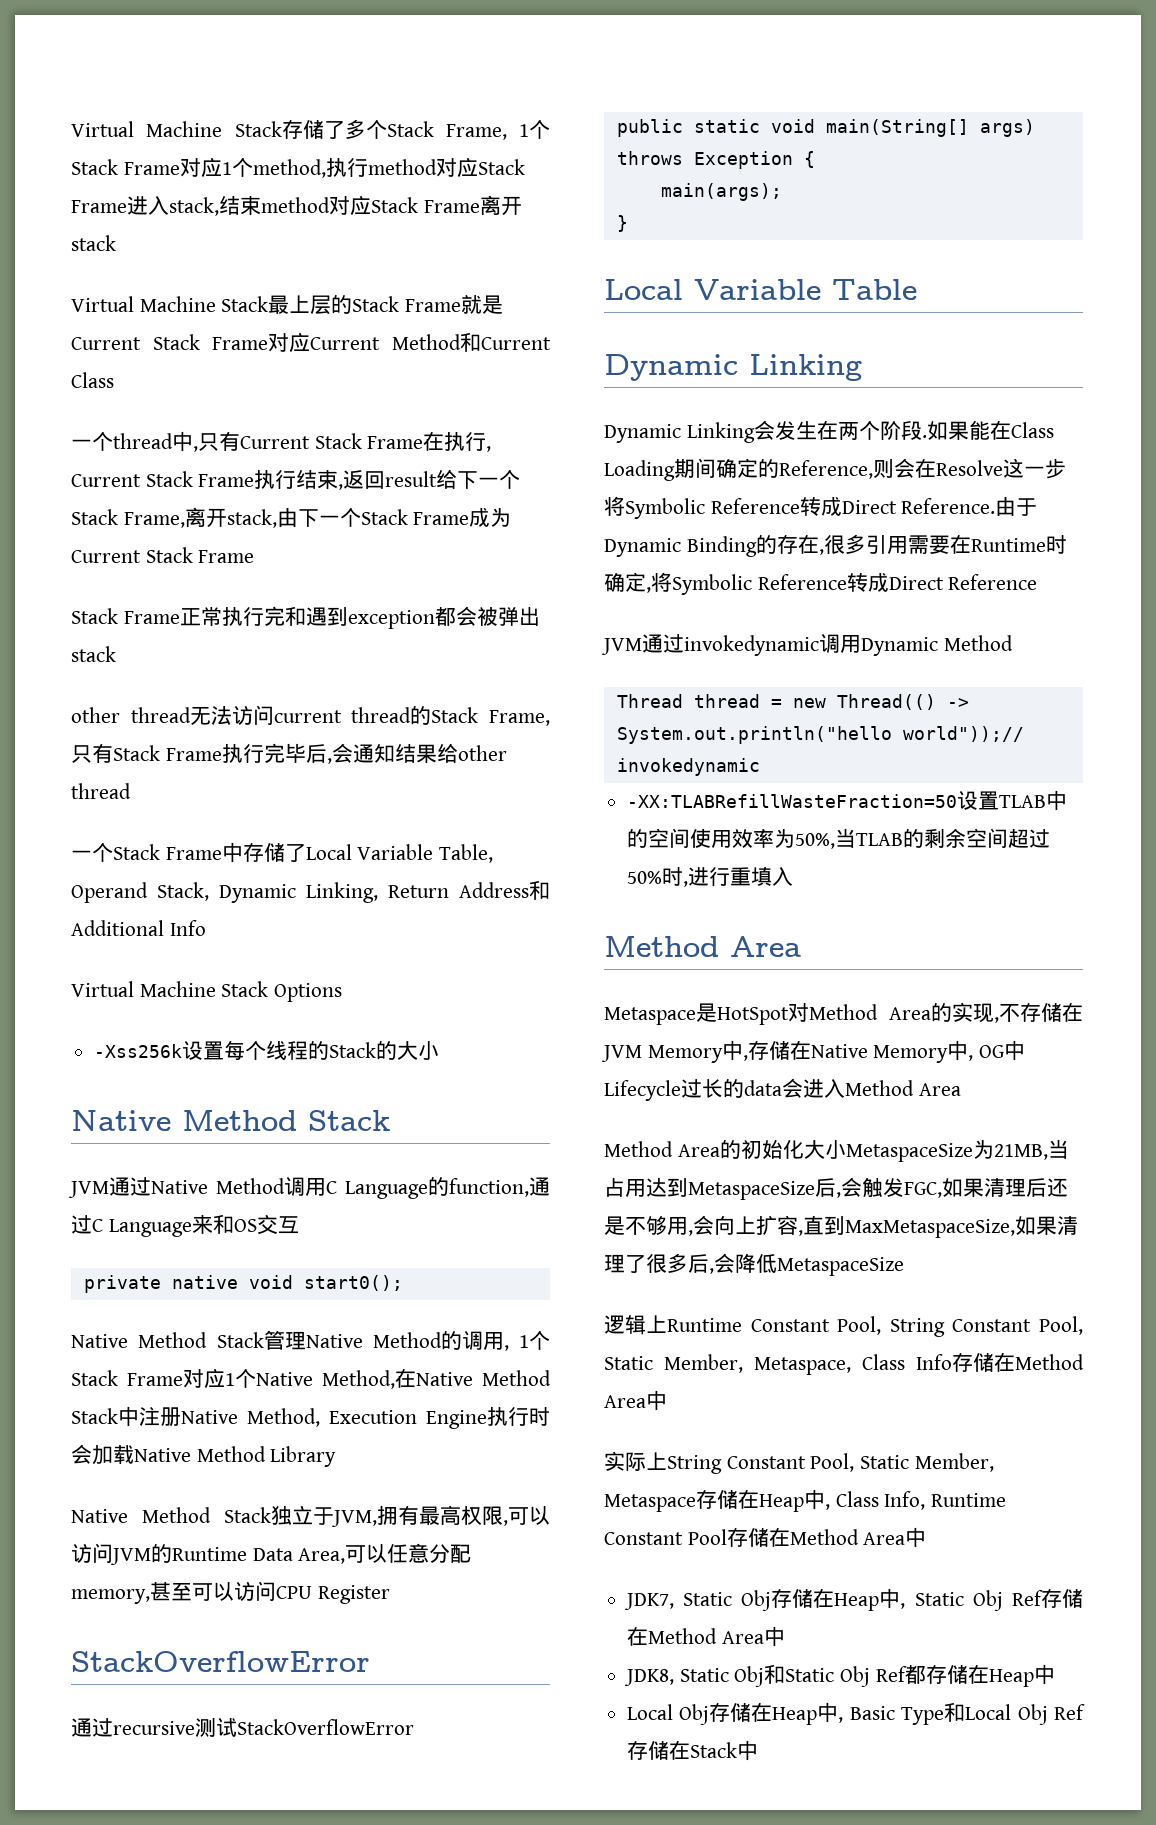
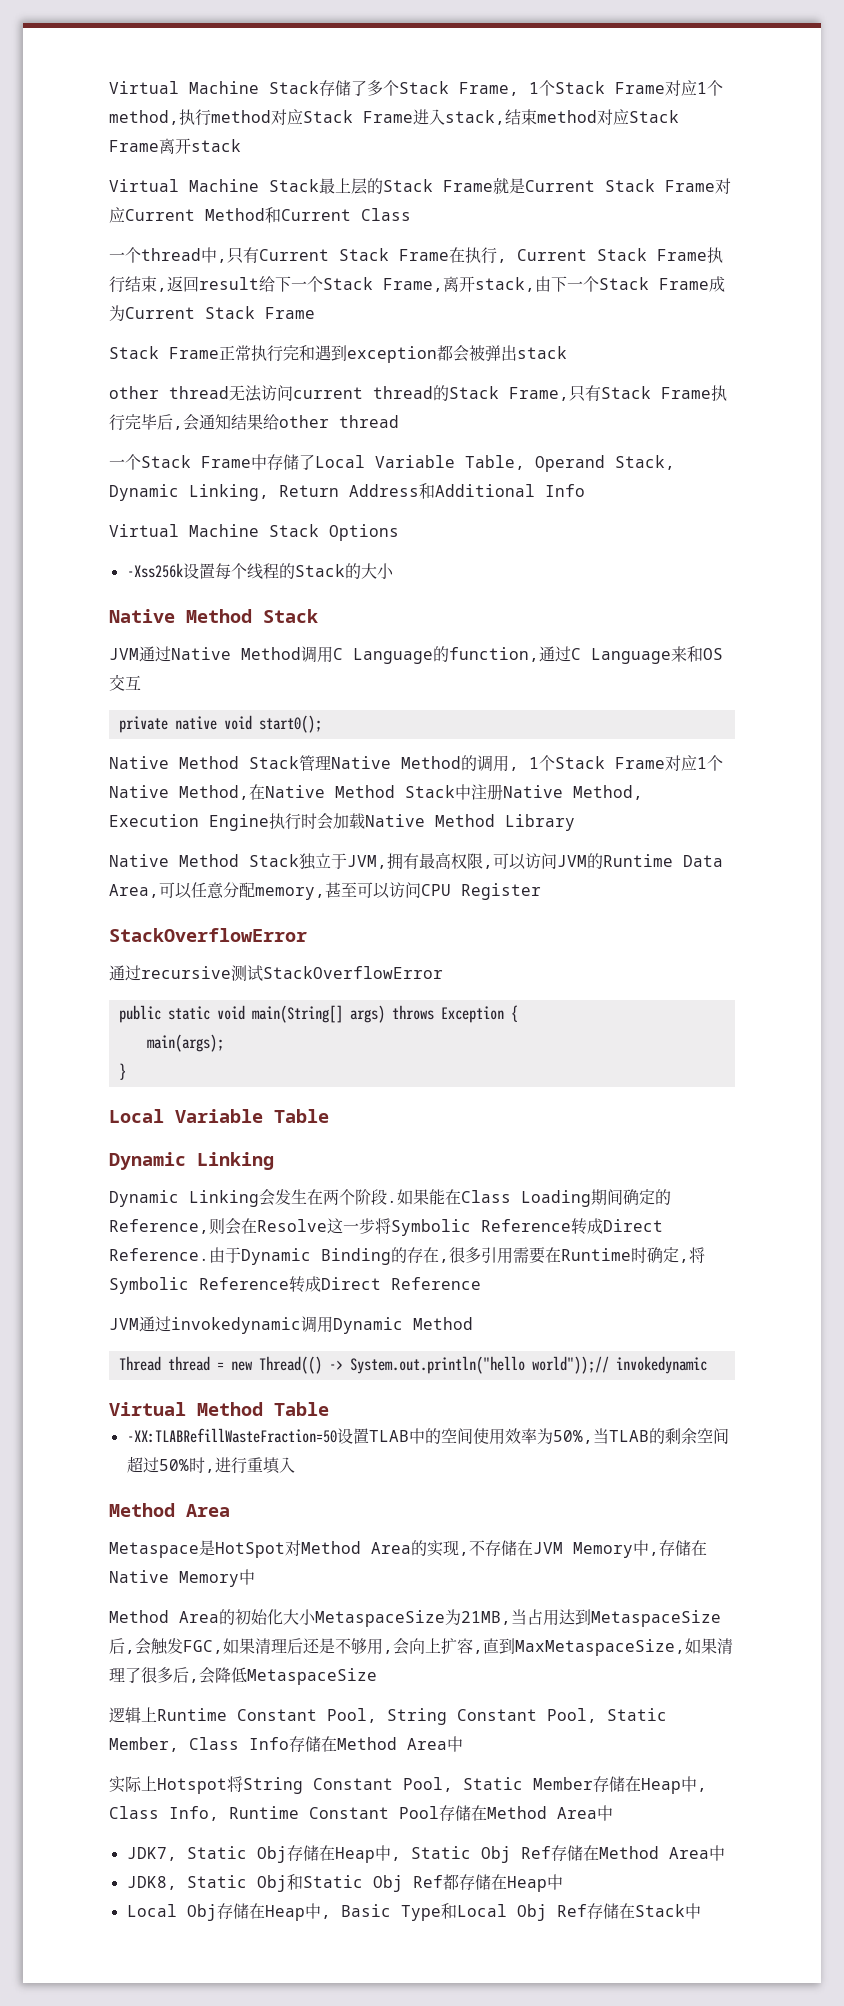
(760, 767) none -> [109,1402,329,1416] // Virtual Method Table
[968,1040,1026,1061] [604,1078,961,1101] , OG中Lifecycle过长的data会进入Method Area -> (255, 1577) none
[754,1357,851,1375] Metaspace, -> (179, 1744) none
[667,1453,994,1474] [604,1494,696,1512] String Constant Pool, Static Member, Metaspace -> [157,1776,593,1794] Hotspot将String Constant Pool, Static Member

